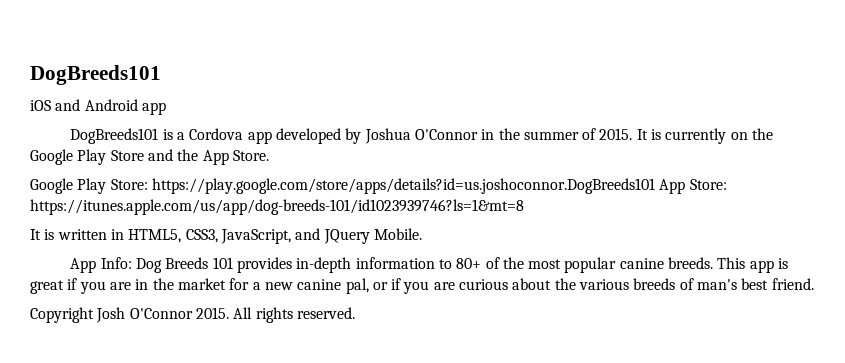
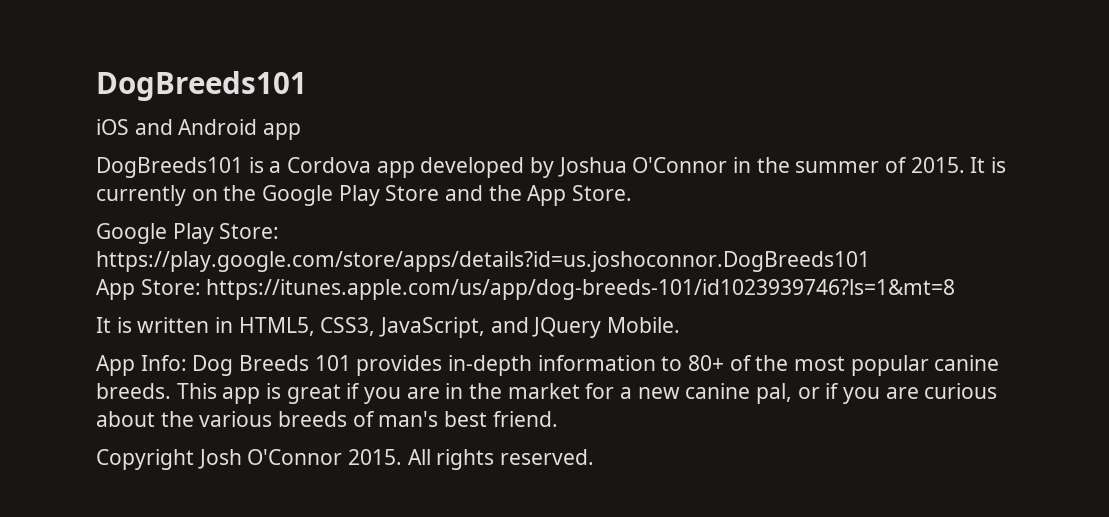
(655, 186) none -> (870, 261) //

